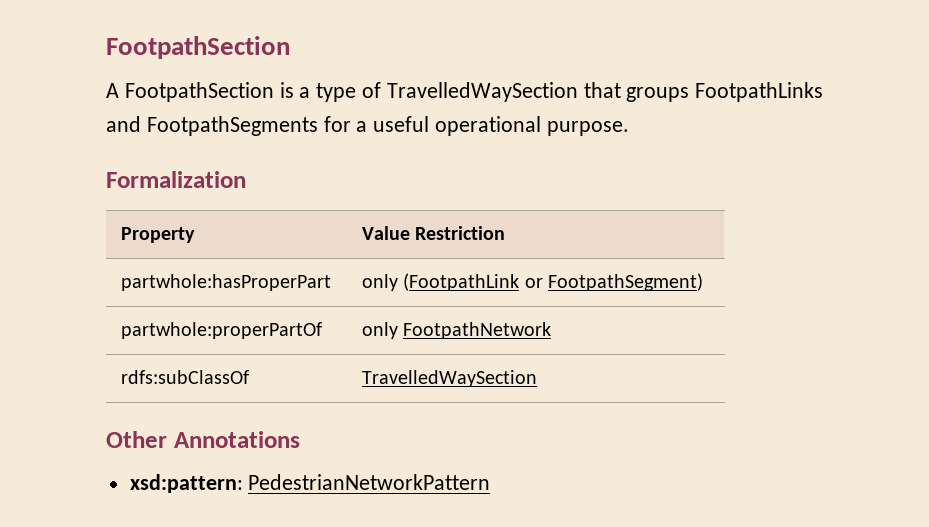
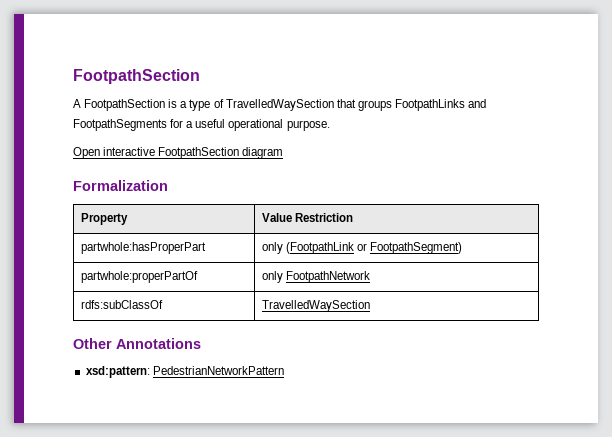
(629, 128) none -> [73,147,284,159] // Open interactive FootpathSection diagram

